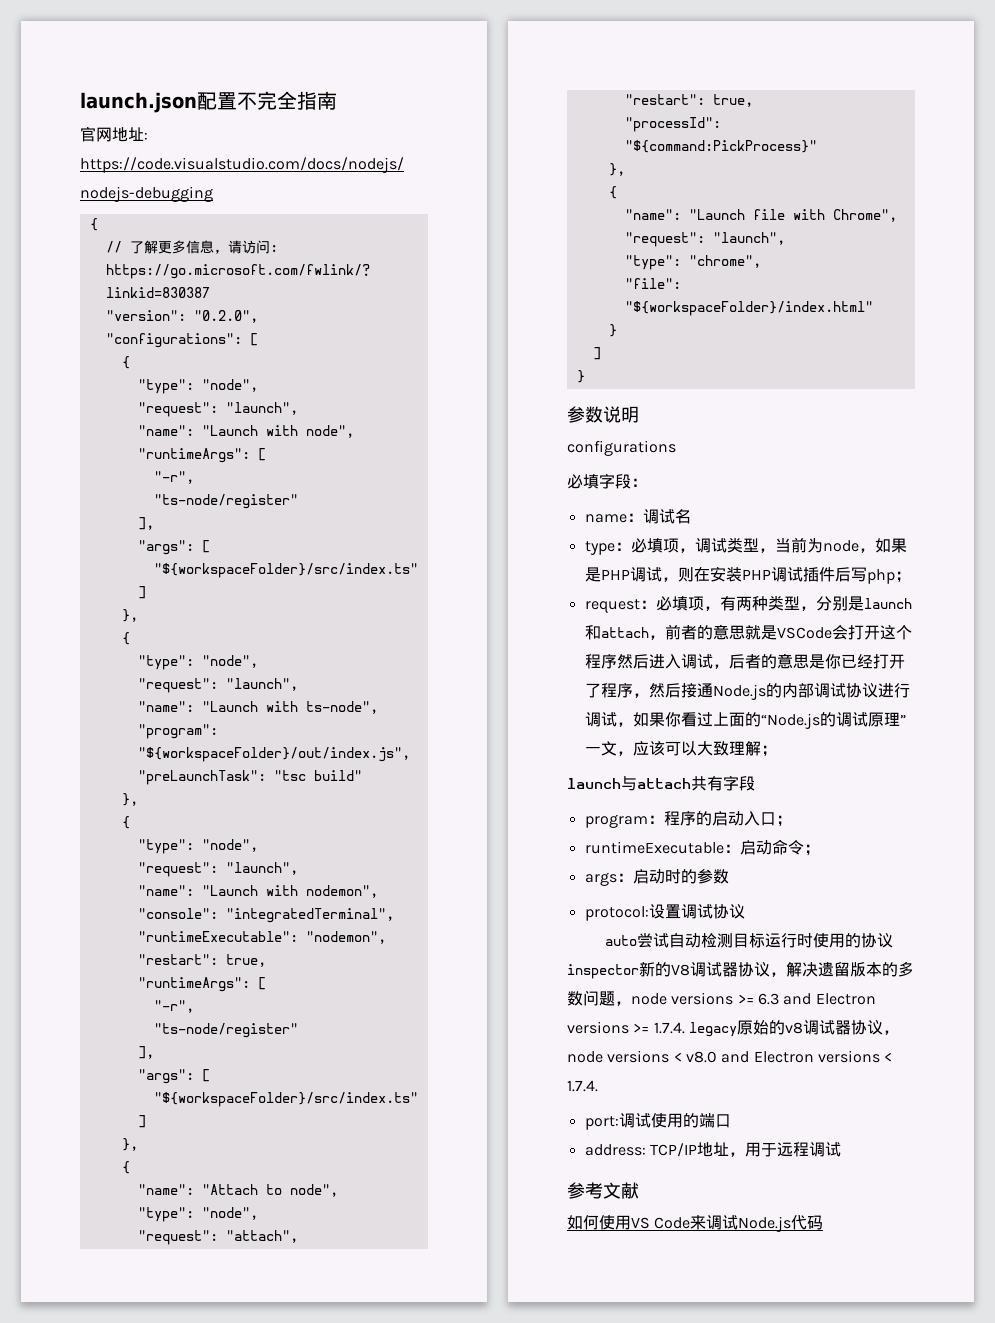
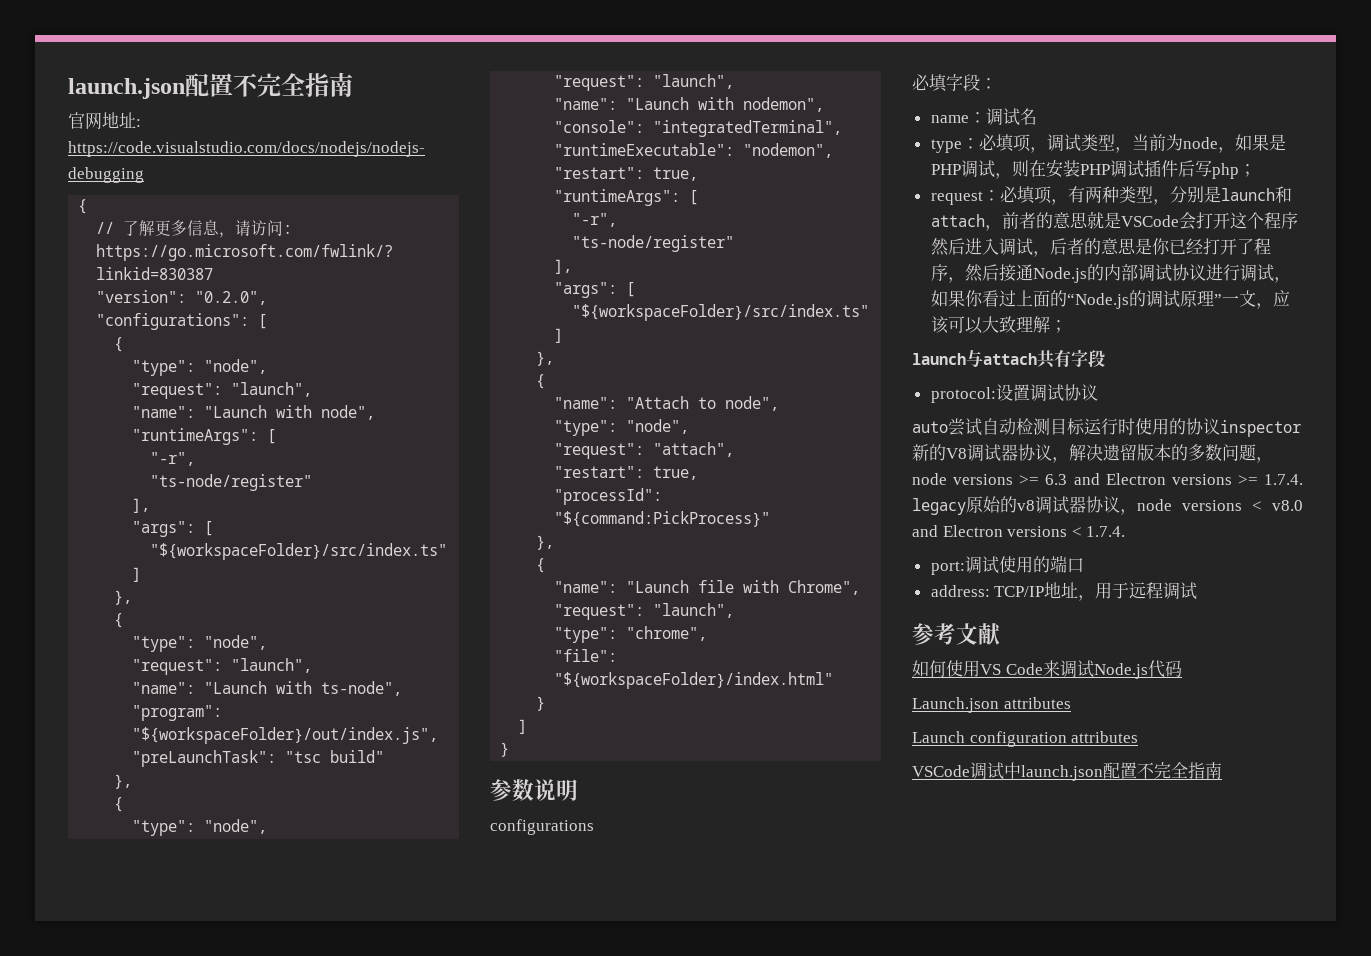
[584,811,792,828] [584,839,820,856] [584,869,729,886] // program：程序的启动入口； // runtimeExecutable：启动命令； // args：启动时的参数 -> (1105, 358) none
(824, 1222) none -> [912,697,1071,713] [912,731,1139,747] [912,762,1222,781] // Launch.json attributes // Launch configuration attributes // VSCode调试中launch.json配置不完全指南

